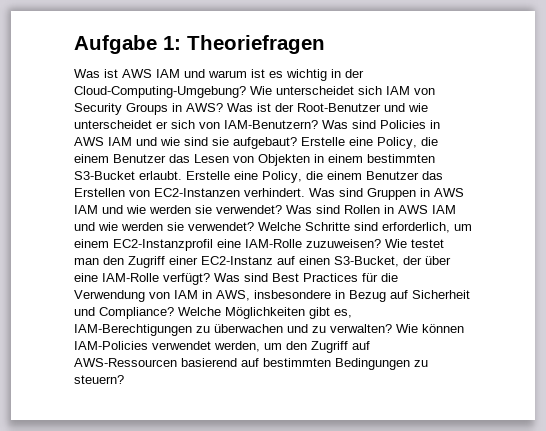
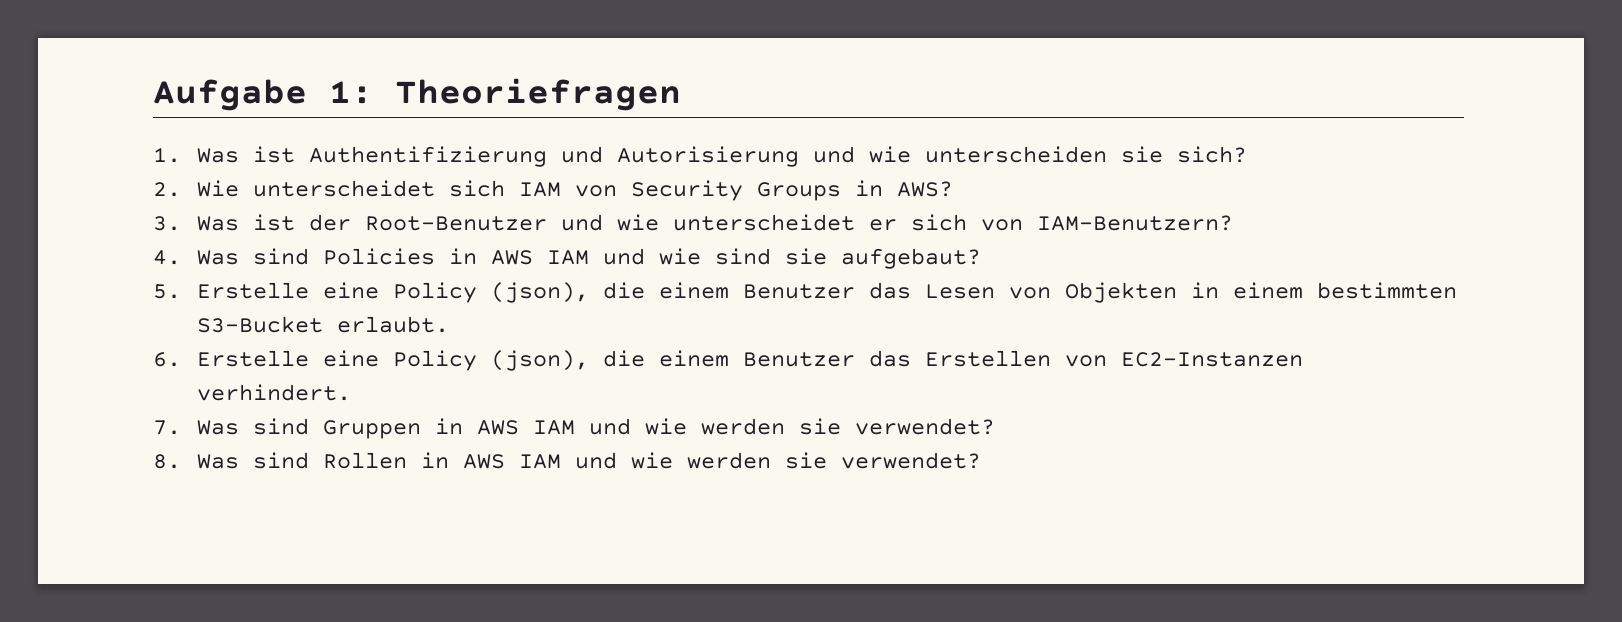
[74,69,364,81] [74,86,246,98] Was ist AWS IAM und warum ist es wichtig in der Cloud-Computing-Umgebung? -> [153,146,1247,167] [153,182,181,197] 1. Was ist Authentifizierung und Autorisierung und wie unterscheiden sie sich? // 2.
(223, 107) none -> [153,216,181,231] // 3.
(318, 124) none -> [153,250,181,265] // 4.
[301,137,417,149] Erstelle eine Policy, -> [153,282,589,303] // 5. Erstelle eine Policy (json),
[186,171,302,183] Erstelle eine Policy, -> [153,350,589,371] // 6. Erstelle eine Policy (json),
(305, 192) none -> [153,420,181,435] // 7.
(282, 209) none -> [153,454,181,469] // 8.
[258,222,472,233] [74,239,444,251] [74,256,451,268] [74,273,398,285] [74,290,470,302] [74,307,352,319] [74,324,464,336] [74,341,370,353] [74,358,428,370] [74,375,124,384] Welche Schritte sind erforderlich, um einem EC2-Instanzprofil eine IAM-Rolle zuzuweisen? Wie testet man den Zugriff einer EC2-Instanz auf einen S3-Bucket, der über eine IAM-Rolle verfügt? Was sind Best Practices für die Verwendung von IAM in AWS, insbesondere in Bezug auf Sicherheit und Compliance? Welche Möglichkeiten gibt es, IAM-Berechtigungen zu überwachen und zu verwalten? Wie können IAM-Policies verwendet werden, um den Zugriff auf AWS-Ressourcen basierend auf bestimmten Bedingungen zu steuern? -> (981, 460) none

